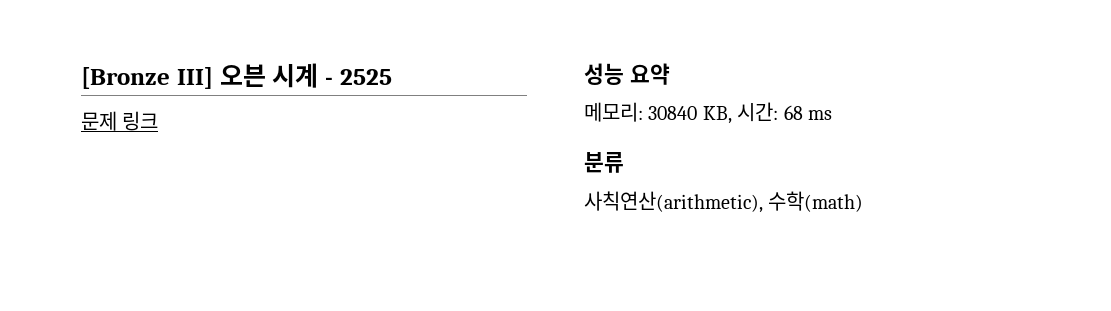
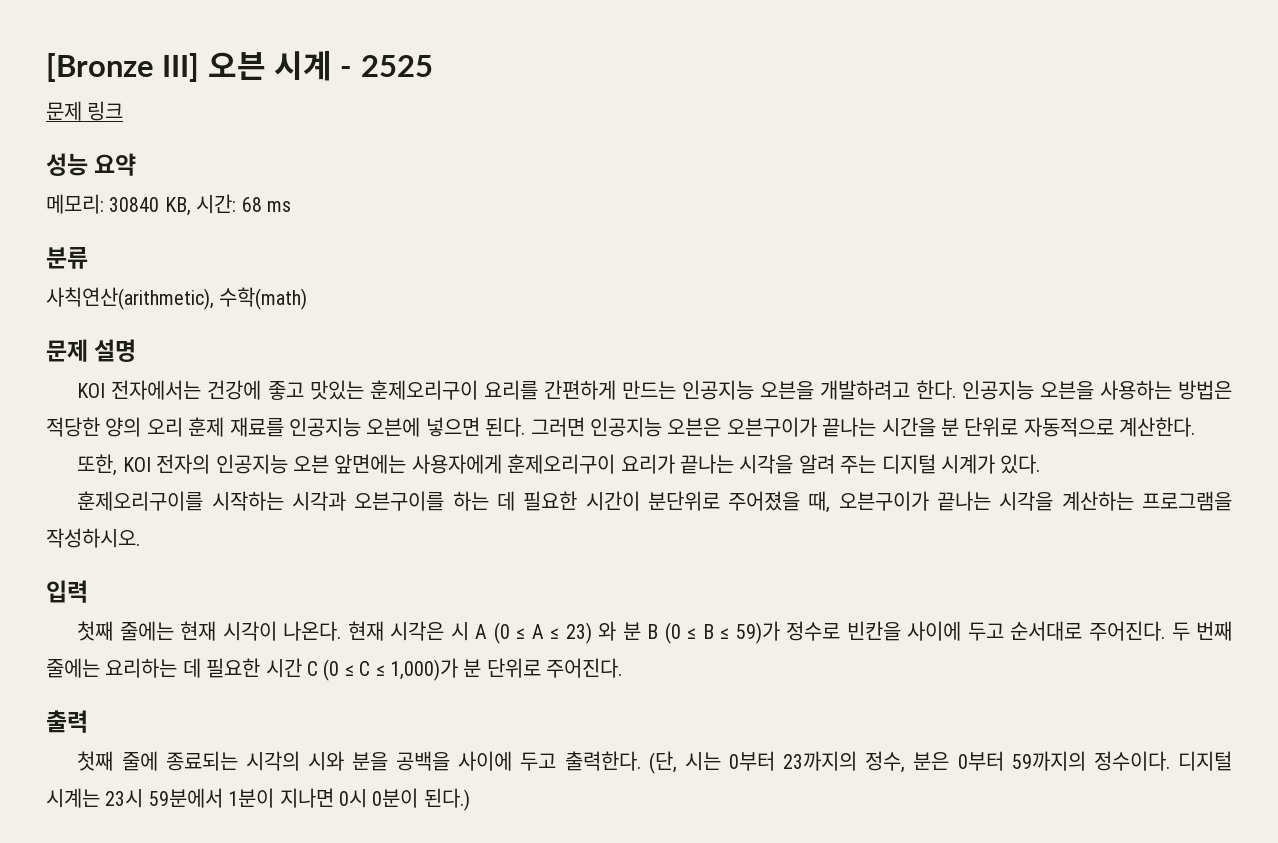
(864, 201) none -> [46,339,137,362] [77,380,1232,400] [46,417,1196,437] [77,454,1041,476] [77,491,1232,513] [46,528,140,548] [46,580,88,603] [77,621,1232,644] [46,658,623,681] [46,710,88,733] [77,751,1233,774] [46,788,470,811] // 문제 설명 // KOI 전자에서는 건강에 좋고 맛있는 훈제오리구이 요리를 간편하게 만드는 인공지능 오븐을 개발하려고 한다. 인공지능 오븐을 사용하는 방법은 적당한 양의 오리 훈제 재료를 인공지능 오븐에 넣으면 된다. 그러면 인공지능 오븐은 오븐구이가 끝나는 시간을 분 단위로 자동적으로 계산한다. // 또한, KOI 전자의 인공지능 오븐 앞면에는 사용자에게 훈제오리구이 요리가 끝나는 시각을 알려 주는 디지털 시계가 있다. // 훈제오리구이를 시작하는 시각과 오븐구이를 하는 데 필요한 시간이 분단위로 주어졌을 때, 오븐구이가 끝나는 시각을 계산하는 프로그램을 작성하시오. // 입력 // 첫째 줄에는 현재 시각이 나온다. 현재 시각은 시 A (0 ≤ A ≤ 23) 와 분 B (0 ≤ B ≤ 59)가 정수로 빈칸을 사이에 두고 순서대로 주어진다. 두 번째 줄에는 요리하는 데 필요한 시간 C (0 ≤ C ≤ 1,000)가 분 단위로 주어진다. // 출력 // 첫째 줄에 종료되는 시각의 시와 분을 공백을 사이에 두고 출력한다. (단, 시는 0부터 23까지의 정수, 분은 0부터 59까지의 정수이다. 디지털 시계는 23시 59분에서 1분이 지나면 0시 0분이 된다.)

